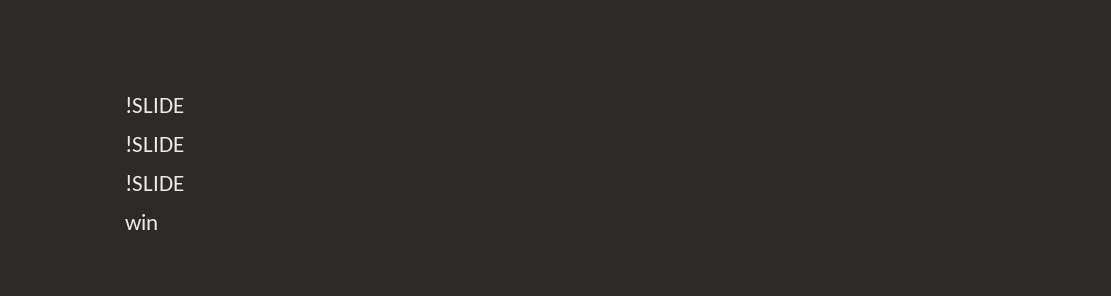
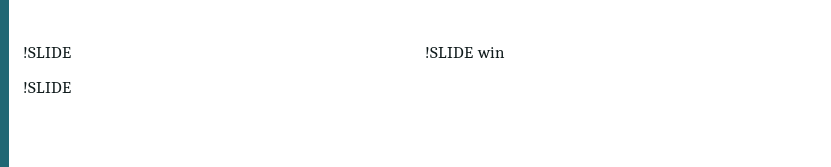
(184, 183) // -> (473, 52) none

